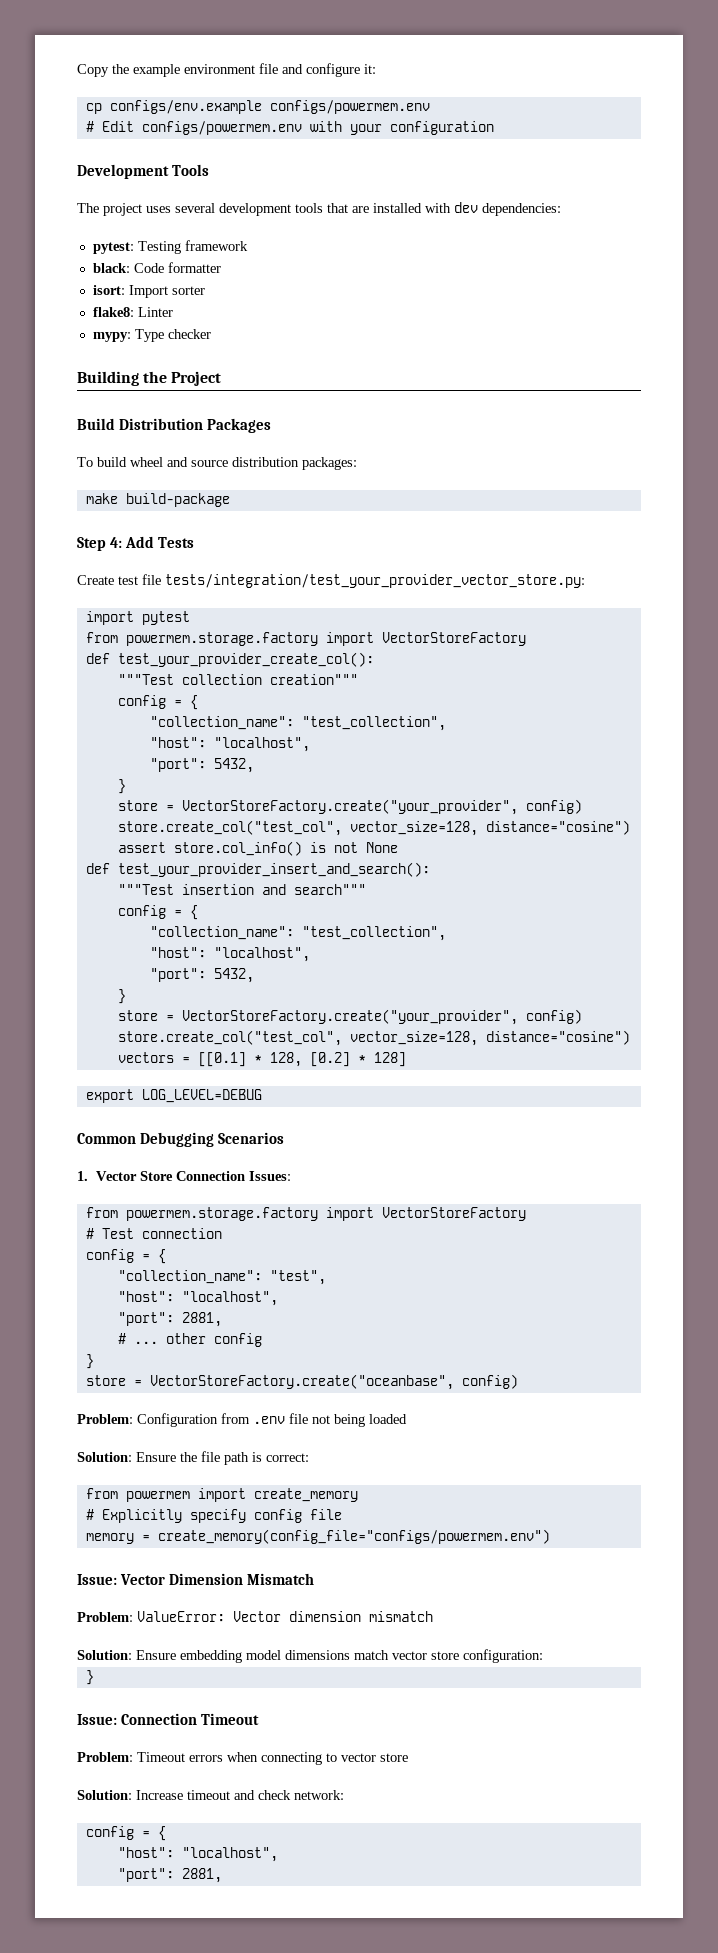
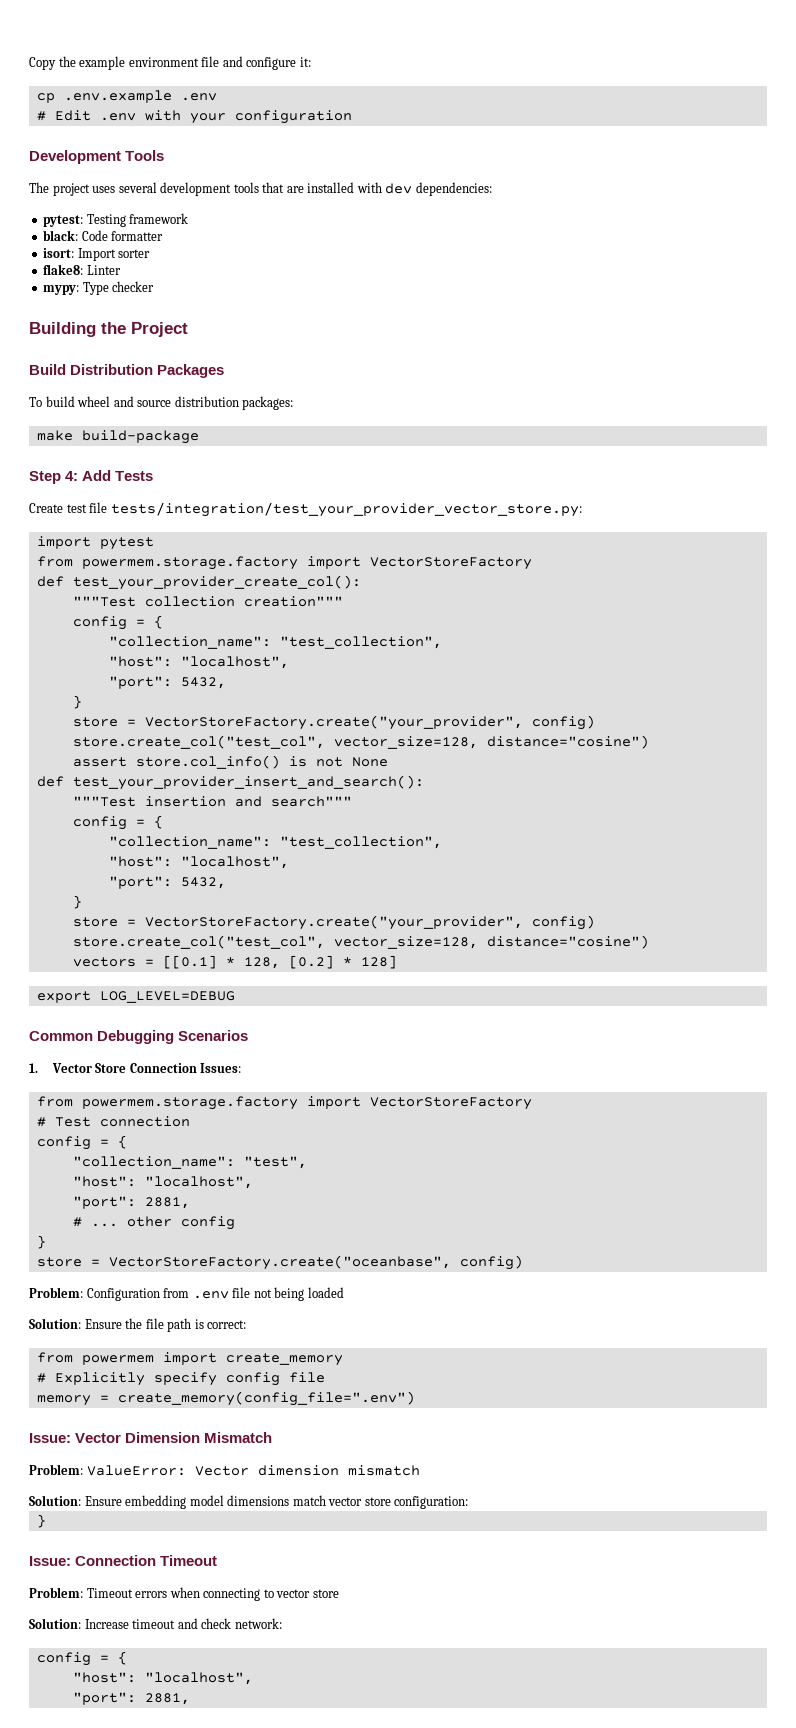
[109,100,430,114] configs/env.example configs/powermem.env -> [63,90,217,103] .env.example .env
[141,121,302,135] configs/powermem.env -> [99,113,136,121] .env
[157,1529,550,1544] create_memory(config_file="configs/powermem.env") -> [117,1391,415,1406] create_memory(config_file=".env")

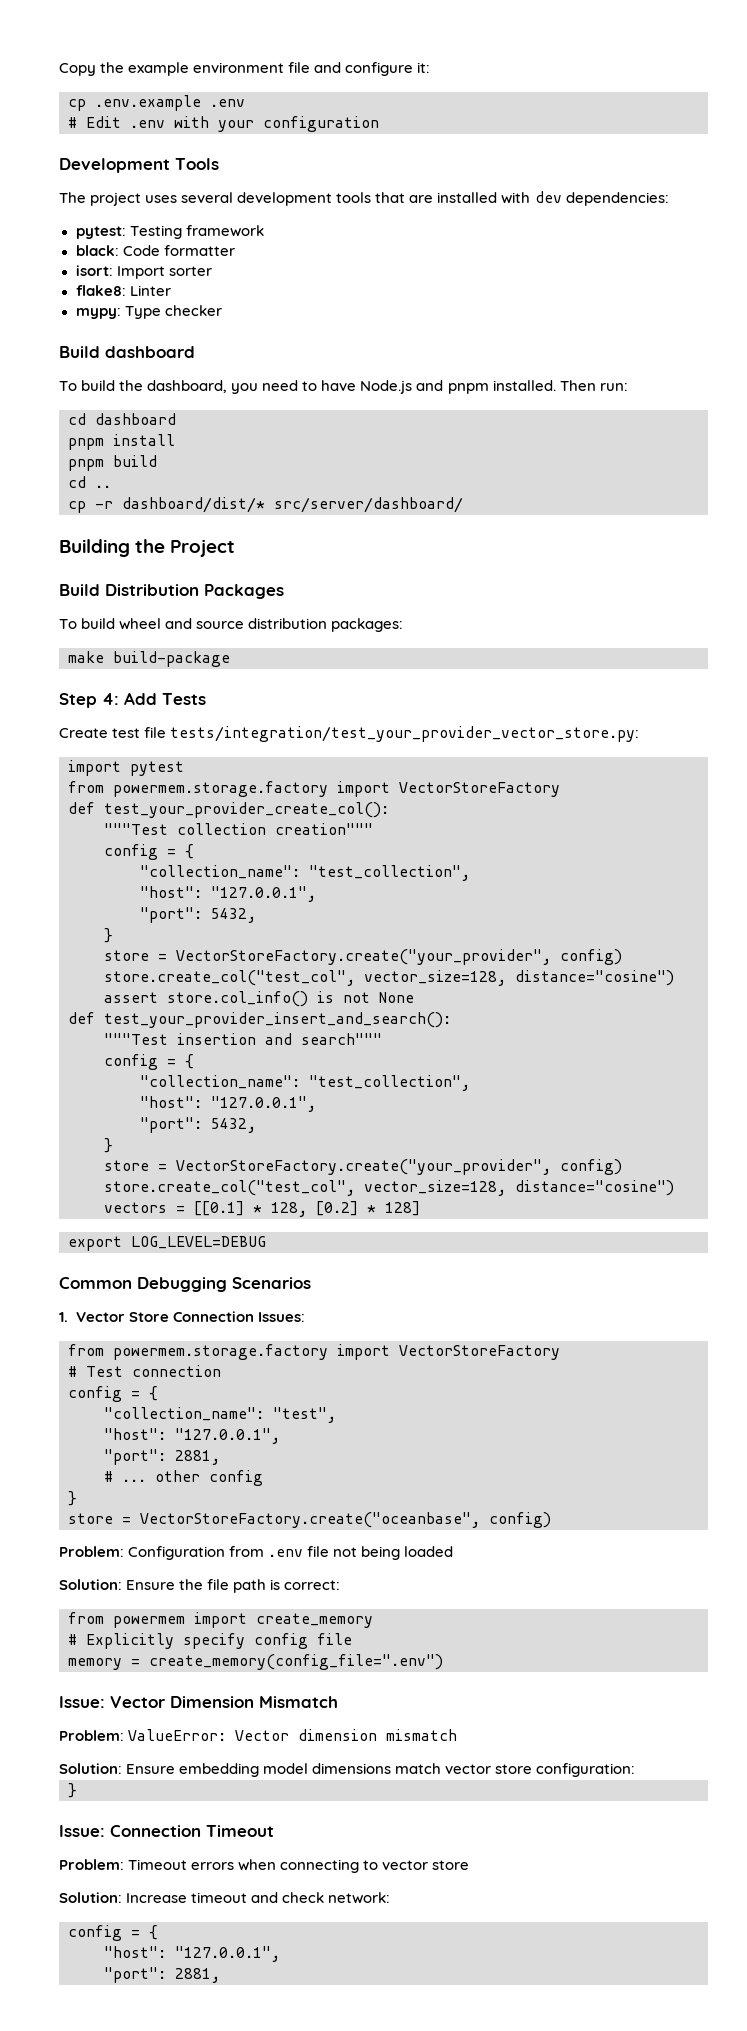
(155, 286) none -> [59,346,195,358] [59,380,628,394] [68,413,176,425] [68,434,175,450] [68,455,157,471] [68,476,111,488] [68,497,463,513] // Build dashboard // To build the dashboard, you need to have Node.js and pnpm installed. Then run: // cd dashboard // pnpm install // pnpm build // cd .. // cp -r dashboard/dist/* src/server/dashboard/
[180,656,289,669] "localhost", -> [211,886,316,902] "127.0.0.1",
[180,856,289,869] "localhost", -> [211,1096,316,1112] "127.0.0.1",
[144,1176,253,1189] "localhost", -> [175,1428,280,1444] "127.0.0.1",
[144,1672,253,1685] "localhost", -> [175,1946,280,1962] "127.0.0.1",

